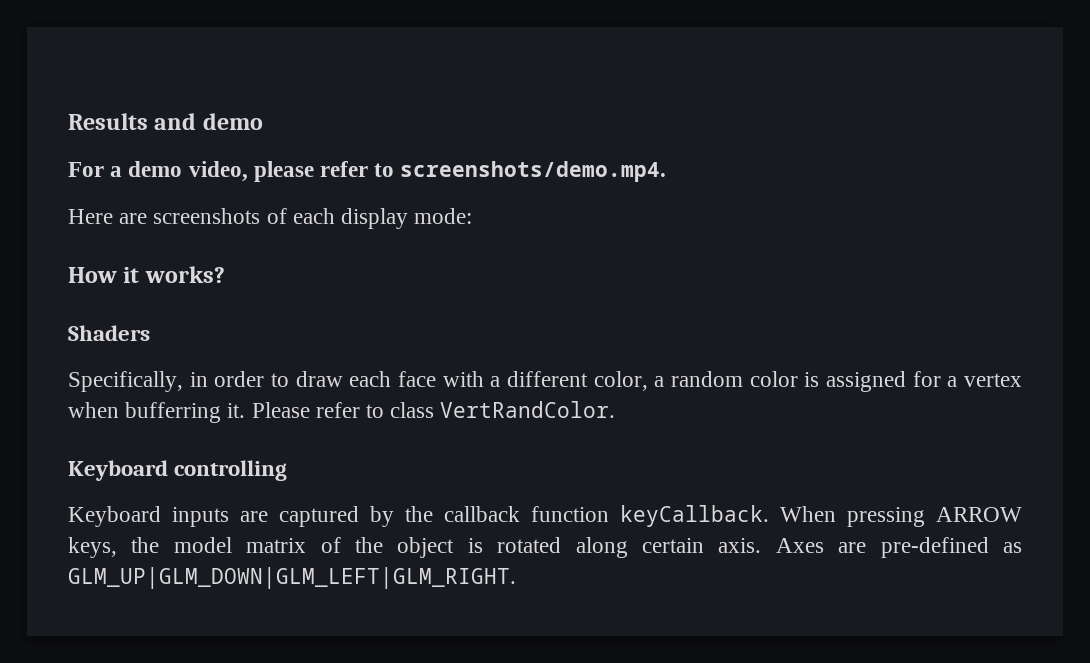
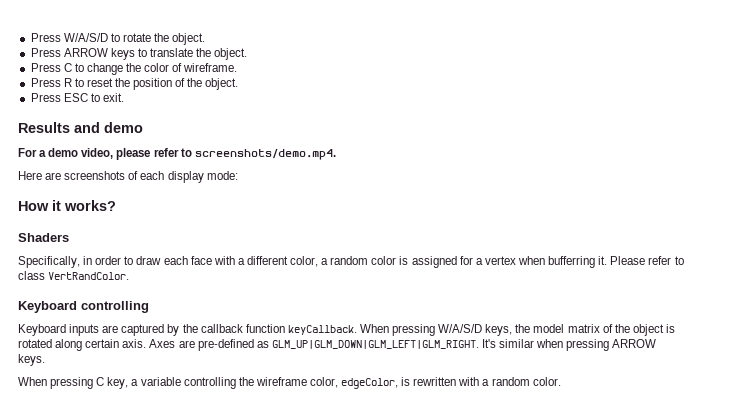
(68, 121) none -> [30,33,206,45] [30,48,248,60] [30,63,238,75] [30,78,239,90] [30,93,124,102] Press W/A/S/D to rotate the object. // Press ARROW keys to translate the object. // Press C to change the color of wireframe. // Press R to reset the position of the object. // Press ESC to exit. //
[936,507,1022,522] ARROW -> [438,324,483,333] W/A/S/D
(516, 578) none -> [481,339,657,351] [18,354,45,366] [18,377,561,389] It's similar when pressing ARROW keys. // When pressing C key, a variable controlling the wireframe color, edgeColor, is rewritten with a random color.

